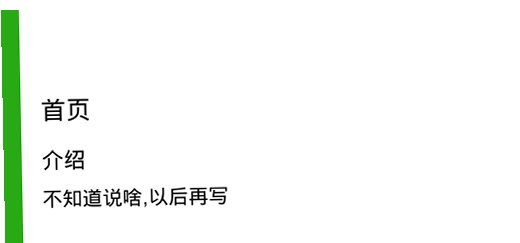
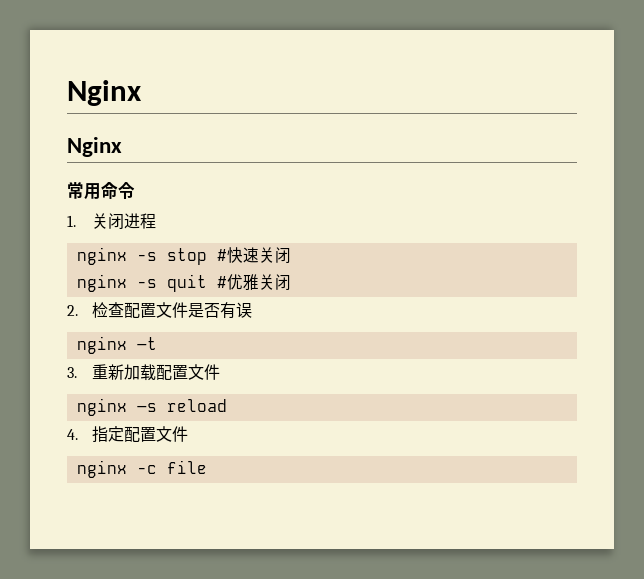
[40,97,91,123] [41,149,86,172] [42,186,229,209] 首页 // 介绍 // 不知道说啥,以后再写 -> [67,80,141,106] [67,137,122,157] [67,182,135,200] [67,213,157,230] [76,247,291,265] [76,274,291,292] [67,302,253,319] [76,336,157,354] [67,364,221,381] [76,398,227,416] [67,426,189,443] [76,460,207,478] Nginx // Nginx // 常用命令 // 1.关闭进程 // nginx -s stop #快速关闭 // nginx -s quit #优雅关闭 // 2.检查配置文件是否有误 // nginx –t // 3.重新加载配置文件 // nginx –s reload // 4.指定配置文件 // nginx -c file

